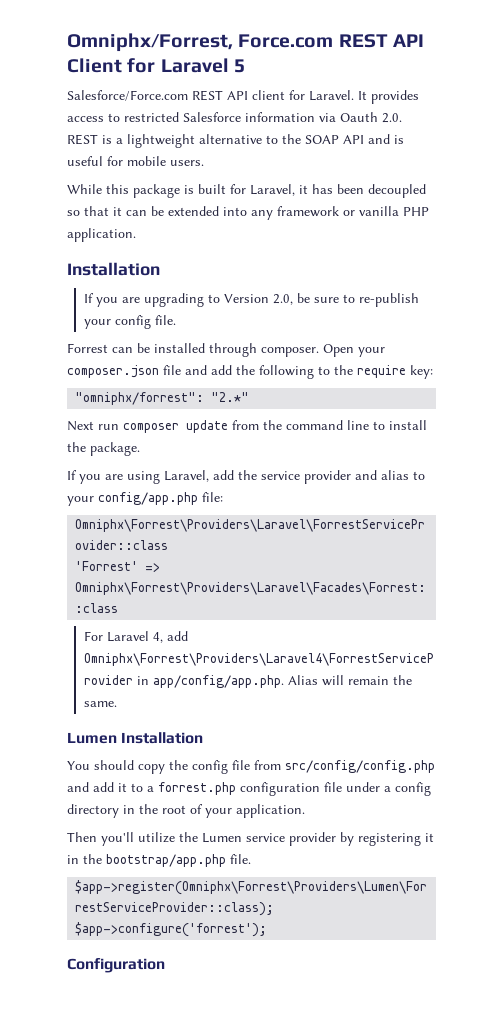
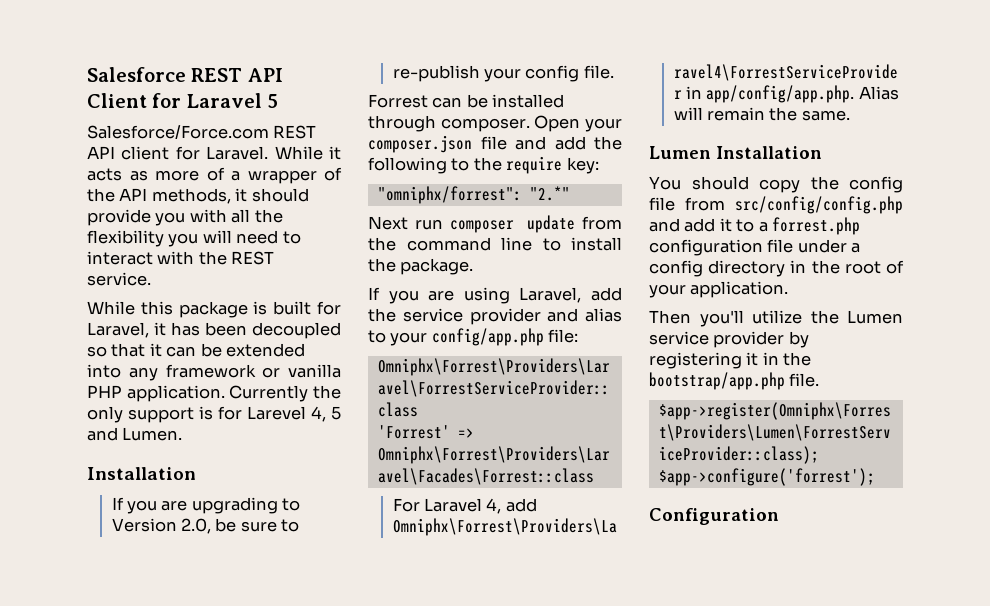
[67,33,334,52] Omniphx/Forrest, Force.com -> [87,67,186,82] Salesforce
[358,90,419,104] [67,112,402,123] [67,134,404,148] [67,156,204,166] It provides access to restricted Salesforce information via Oauth 2.0. REST is a lightweight alternative to the SOAP API and is useful for mobile users. -> [274,146,341,160] [87,167,342,184] [87,188,309,204] [87,209,283,226] [87,230,301,247] [87,251,275,265] [87,272,151,286] While it acts as more of a wrapper of the API methods, it should provide you with all the flexibility you will need to interact with the REST service.
(136, 235) none -> [229,385,341,402] [87,406,341,423] [87,427,183,441] Currently the only support is for Larevel 4, 5 and Lumen.

